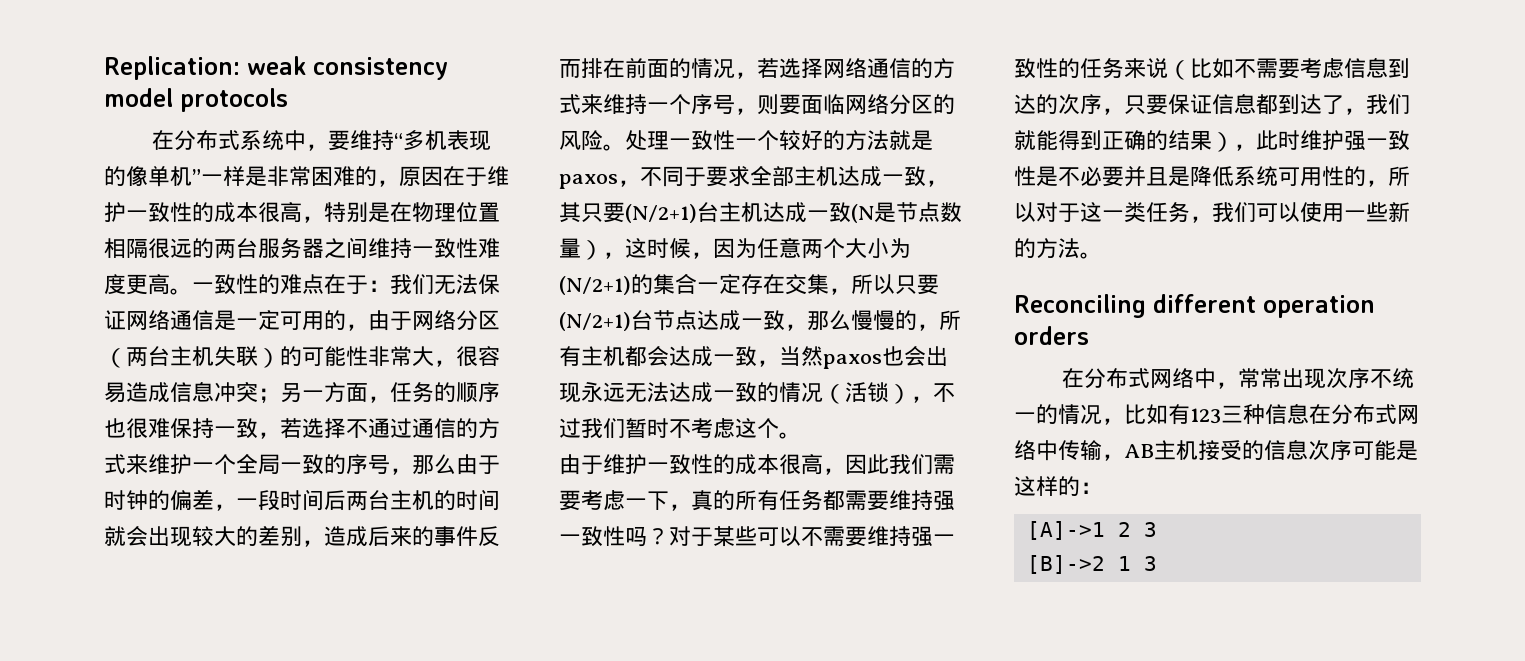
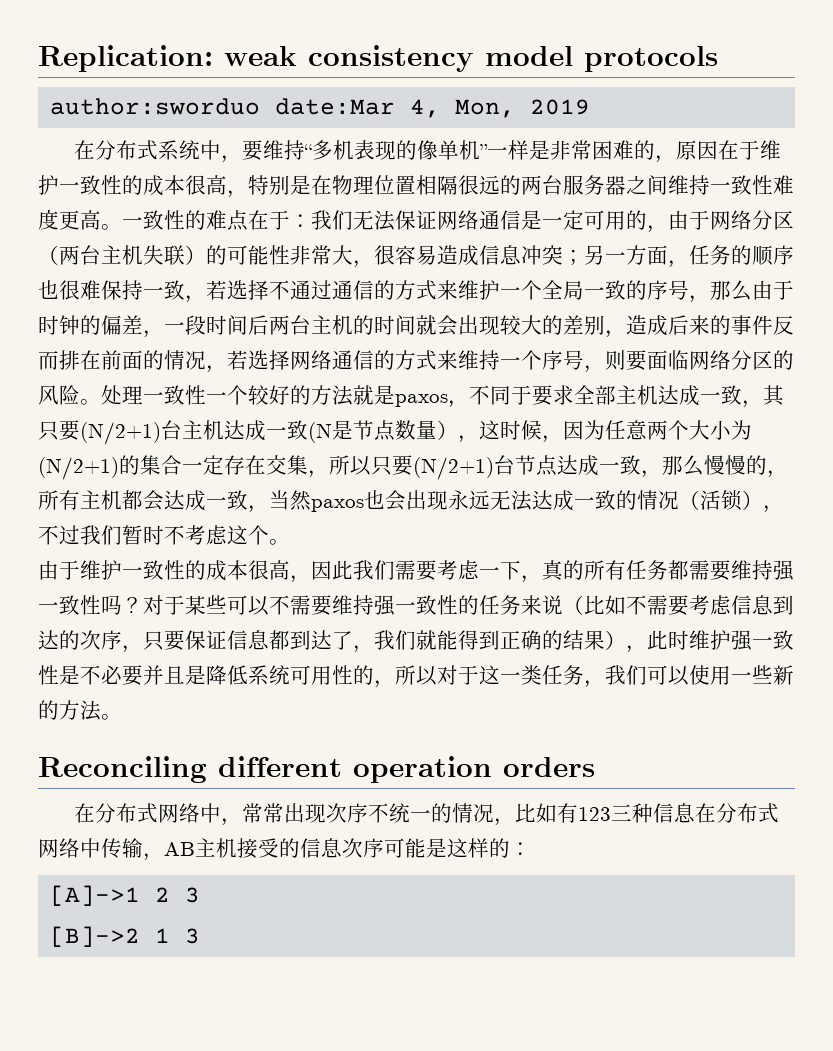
(288, 100) none -> [50,98,591,118] // author:sworduo date:Mar 4, Mon, 2019

